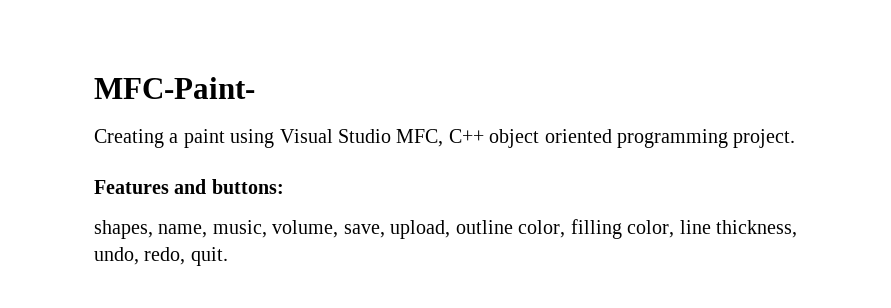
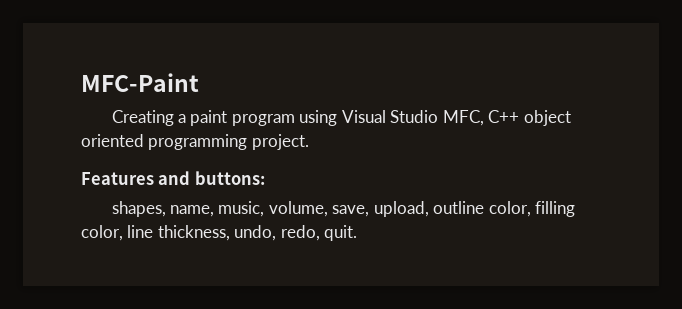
[94,77,255,99] MFC-Paint- -> [81,73,199,92] MFC-Paint
(225, 138) none -> [231,114,295,126] program

